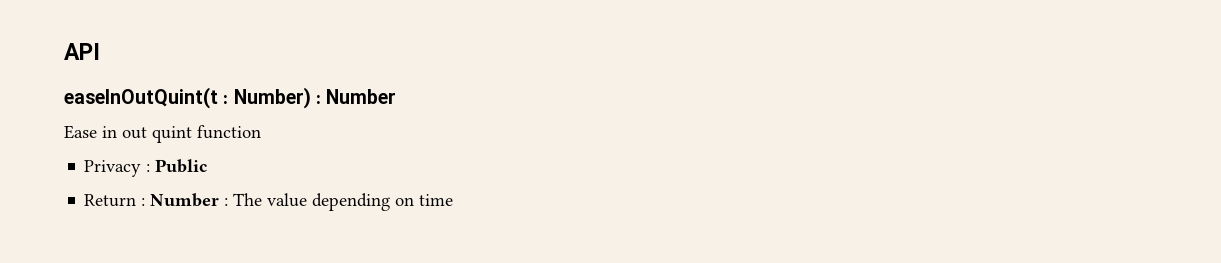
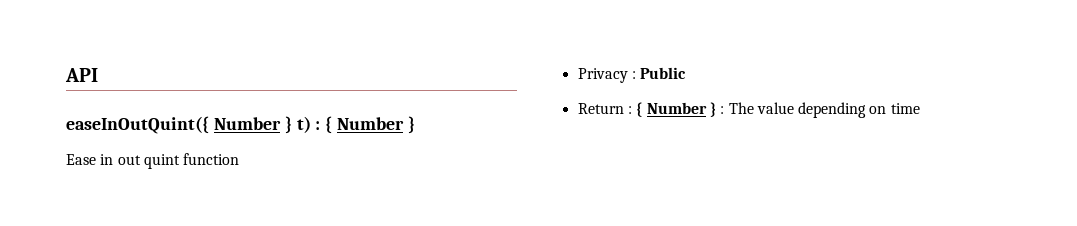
[64,87,397,109] easeInOutQuint(t : Number) : Number -> [66,116,416,134] easeInOutQuint({ Number } t) : { Number }
[150,193,220,207] Number -> [636,102,716,117] { Number }

